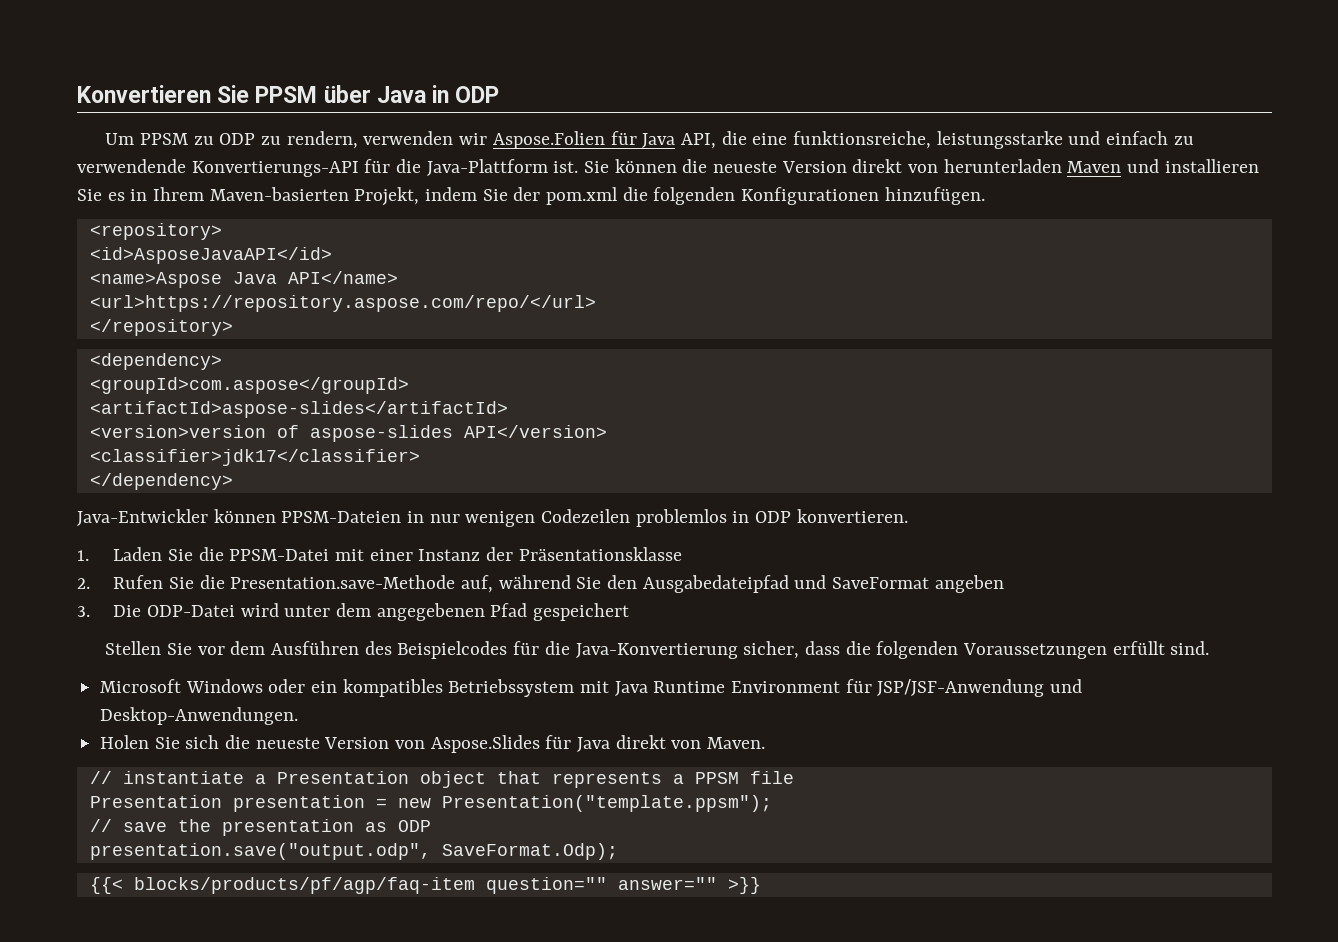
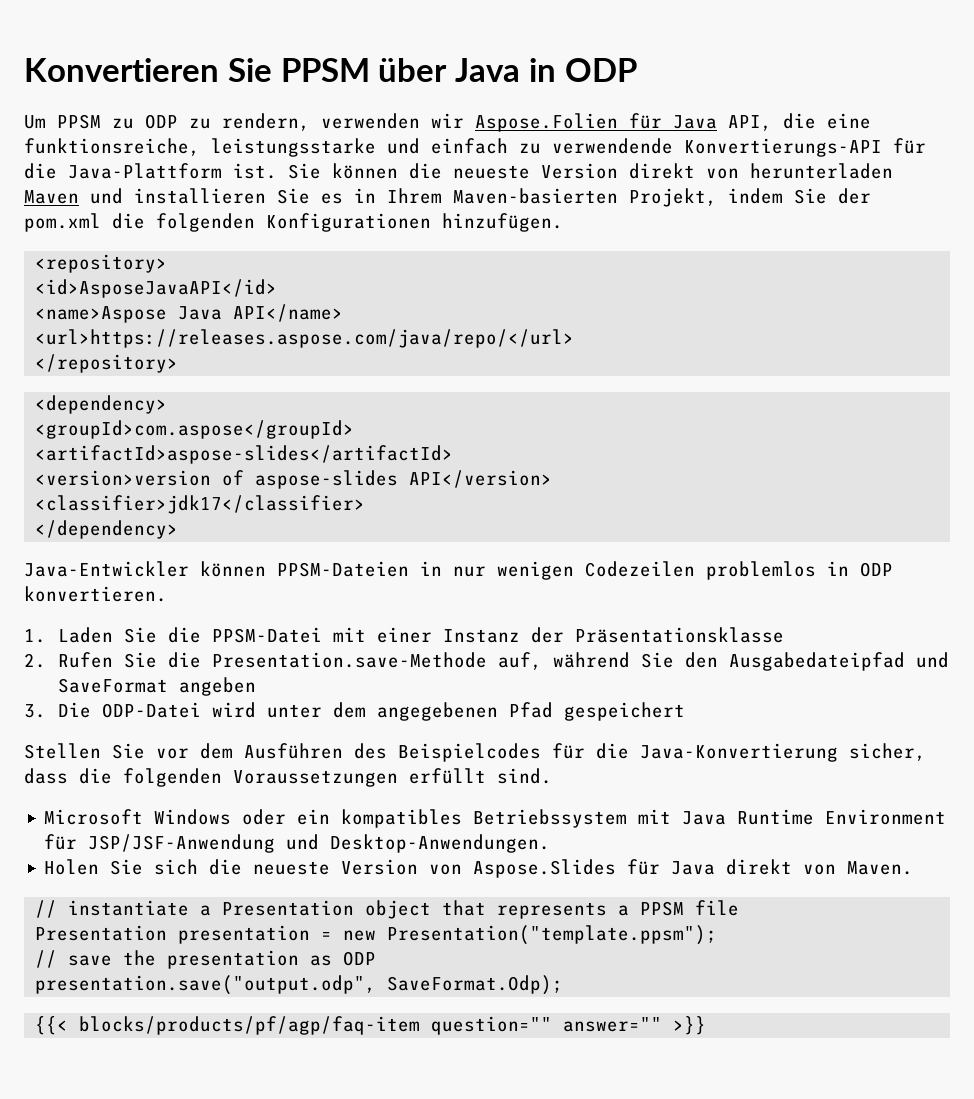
[89,295,596,312] <url>https://repository.aspose.com/repo/</url> -> [35,329,575,348] <url>https://releases.aspose.com/java/repo/</url>

